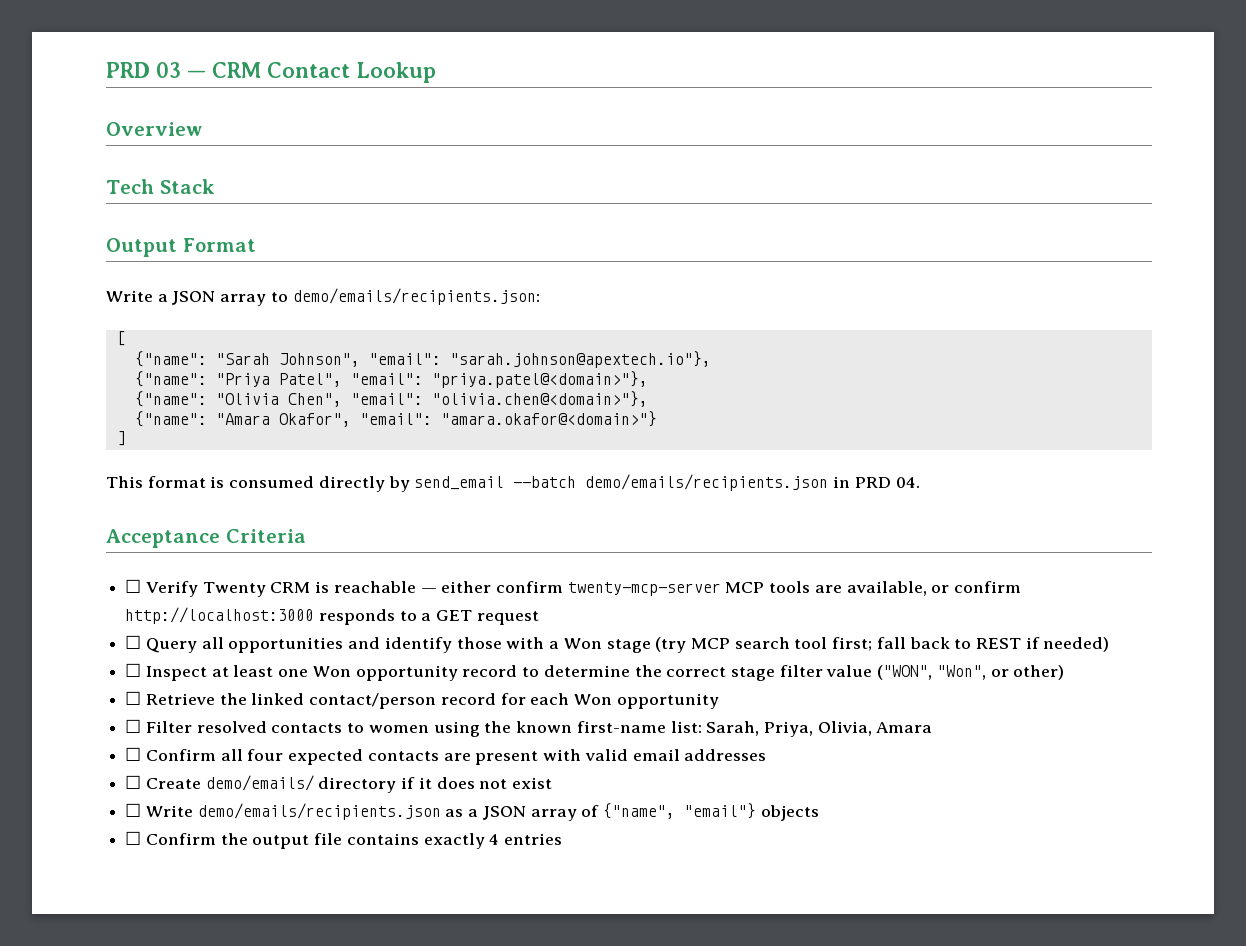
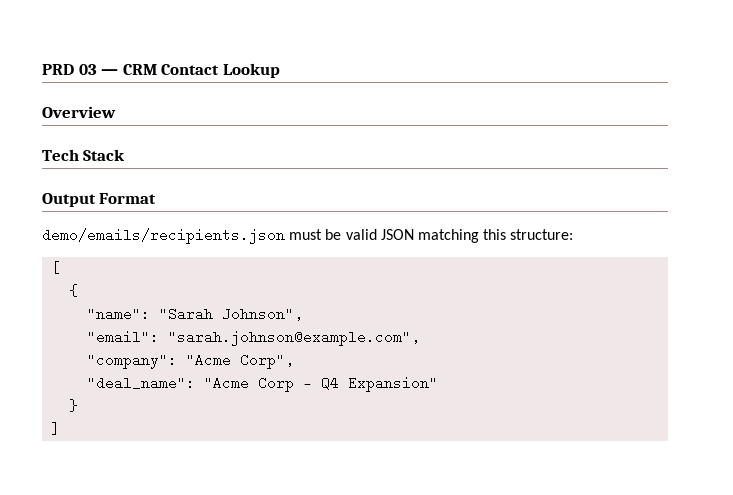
[106,288,540,306] Write a JSON array to demo/emails/recipients.json: -> [42,228,574,244] demo/emails/recipients.json must be valid JSON matching this structure:
[134,351,207,367] {"name": -> [69,284,79,297] [87,307,151,321] { // "name":
[368,351,711,368] [134,371,648,388] [134,391,648,407] [134,411,657,427] [116,431,126,446] [106,474,920,492] [106,529,306,548] [125,579,1022,597] [125,607,539,625] [125,635,1110,653] [125,663,1065,681] [125,691,719,709] [125,719,933,737] [125,747,767,765] [125,775,553,793] [125,803,819,821] [125,831,563,849] "email": "sarah.johnson@apextech.io"}, // {"name": "Priya Patel", "email": "priya.patel@<domain>"}, // {"name": "Olivia Chen", "email": "olivia.chen@<domain>"}, // {"name": "Amara Okafor", "email": "amara.okafor@<domain>"} // ] // This format is consumed directly by send_email --batch demo/emails/recipients.json in PRD 04. // Acceptance Criteria // ☐ Verify Twenty CRM is reachable — either confirm twenty-mcp-server MCP tools are available, or confirm http://localhost:3000 responds to a GET request // ☐ Query all opportunities and identify those with a Won stage (try MCP search tool first; fall back to REST if needed) // ☐ Inspect at least one Won opportunity record to determine the correct stage filter value ("WON", "Won", or other) // ☐ Retrieve the linked contact/person record for each Won opportunity // ☐ Filter resolved contacts to women using the known first-name list: Sarah, Priya, Olivia, Amara // ☐ Confirm all four expected contacts are present with valid email addresses // ☐ Create demo/emails/ directory if it does not exist // ☐ Write demo/emails/recipients.json as a JSON array of {"name", "email"} objects // ☐ Confirm the output file contains exactly 4 entries -> [87,330,421,346] [87,353,295,369] [87,376,439,392] [69,399,79,412] [51,422,61,436] // "email": "sarah.johnson@example.com", // "company": "Acme Corp", // "deal_name": "Acme Corp — Q4 Expansion" // } // ]

